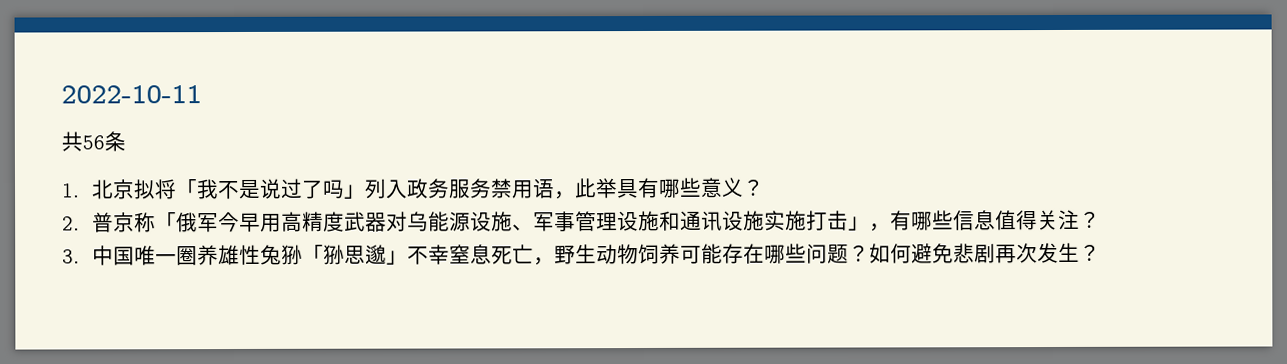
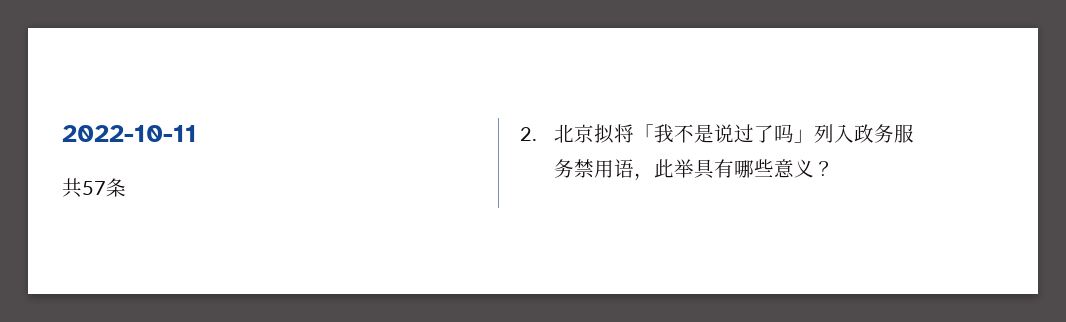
[82,135,105,150] 56 -> [82,181,106,195] 57
[62,183,80,198] 1. -> [520,127,537,141] 2.
[62,209,1102,233] [62,242,1102,266] // 2.普京称「俄军今早用高精度武器对乌能源设施、军事管理设施和通讯设施实施打击」，有哪些信息值得关注？ // 3.中国唯一圈养雄性兔狲「狲思邈」不幸窒息死亡，野生动物饲养可能存在哪些问题？如何避免悲剧再次发生？ -> (834, 169) none

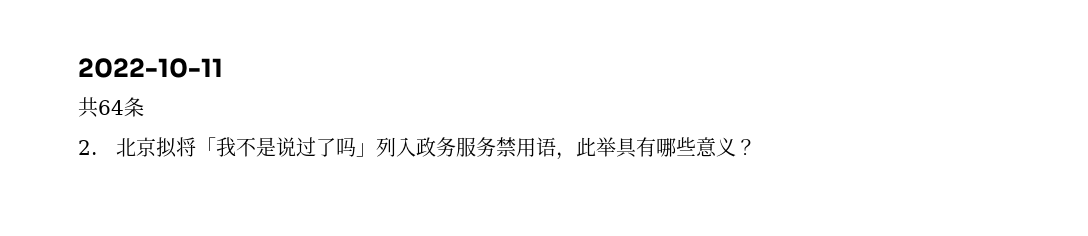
[82,181,106,195] 57 -> [98,100,124,115] 64

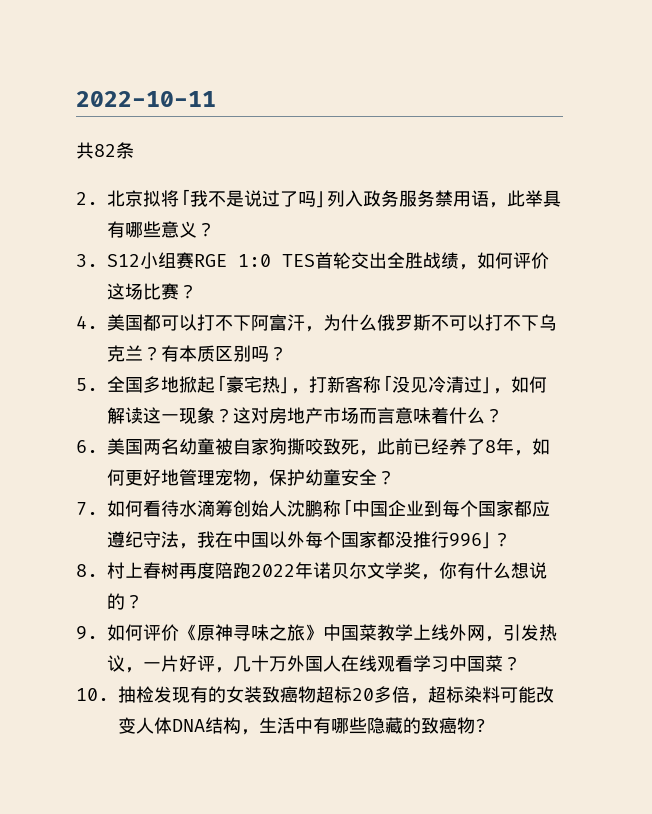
[98,100,124,115] 64 -> [94,144,116,157] 82
(756, 147) none -> [76,252,549,270] [107,283,197,300] [76,314,557,332] [107,345,287,362] [76,375,547,394] [107,407,503,424] [76,438,550,456] [107,469,395,487] [76,499,550,517] [107,531,511,549] [76,562,547,580] [107,593,143,610] [76,624,557,642] [107,655,521,673] [76,686,554,704] [118,717,486,735] // 3. S12小组赛RGE 1:0 TES首轮交出全胜战绩，如何评价这场比赛？ // 4.美国都可以打不下阿富汗，为什么俄罗斯不可以打不下乌克兰？有本质区别吗？ // 5.全国多地掀起「豪宅热」，打新客称「没见冷清过」，如何解读这一现象？这对房地产市场而言意味着什么？ // 6.美国两名幼童被自家狗撕咬致死，此前已经养了8年，如何更好地管理宠物，保护幼童安全？ // 7.如何看待水滴筹创始人沈鹏称「中国企业到每个国家都应遵纪守法，我在中国以外每个国家都没推行996」？ // 8.村上春树再度陪跑2022年诺贝尔文学奖，你有什么想说的？ // 9.如何评价《原神寻味之旅》中国菜教学上线外网，引发热议，一片好评，几十万外国人在线观看学习中国菜？ // 10.抽检发现有的女装致癌物超标20多倍，超标染料可能改变人体DNA结构，生活中有哪些隐藏的致癌物?

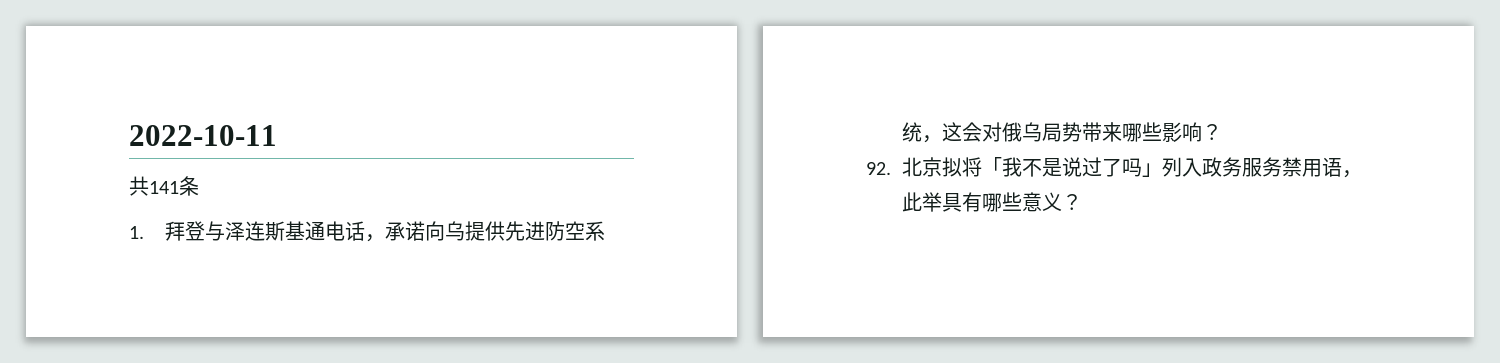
[94,144,116,157] 82 -> [149,181,179,194] 141
[76,192,98,205] 2. -> [129,221,605,242] [901,122,1222,143] [866,162,891,175] 1.拜登与泽连斯基通电话，承诺向乌提供先进防空系统，这会对俄乌局势带来哪些影响？ // 92.
[76,252,549,270] [107,283,197,300] [76,314,557,332] [107,345,287,362] [76,375,547,394] [107,407,503,424] [76,438,550,456] [107,469,395,487] [76,499,550,517] [107,531,511,549] [76,562,547,580] [107,593,143,610] [76,624,557,642] [107,655,521,673] [76,686,554,704] [118,717,486,735] // 3. S12小组赛RGE 1:0 TES首轮交出全胜战绩，如何评价这场比赛？ // 4.美国都可以打不下阿富汗，为什么俄罗斯不可以打不下乌克兰？有本质区别吗？ // 5.全国多地掀起「豪宅热」，打新客称「没见冷清过」，如何解读这一现象？这对房地产市场而言意味着什么？ // 6.美国两名幼童被自家狗撕咬致死，此前已经养了8年，如何更好地管理宠物，保护幼童安全？ // 7.如何看待水滴筹创始人沈鹏称「中国企业到每个国家都应遵纪守法，我在中国以外每个国家都没推行996」？ // 8.村上春树再度陪跑2022年诺贝尔文学奖，你有什么想说的？ // 9.如何评价《原神寻味之旅》中国菜教学上线外网，引发热议，一片好评，几十万外国人在线观看学习中国菜？ // 10.抽检发现有的女装致癌物超标20多倍，超标染料可能改变人体DNA结构，生活中有哪些隐藏的致癌物? -> (1082, 202) none

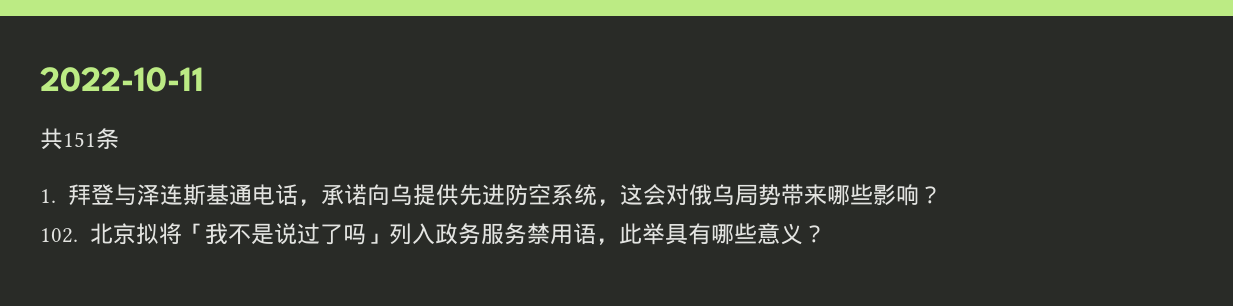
[149,181,179,194] 141 -> [63,132,96,147] 151
[866,162,891,175] 92. -> [40,228,78,243] 102.

